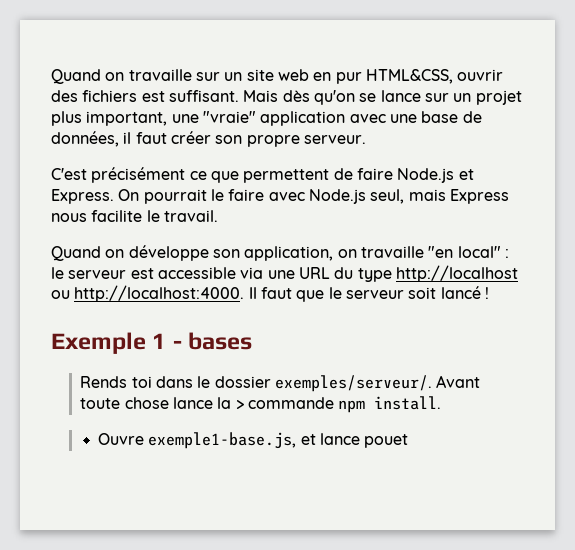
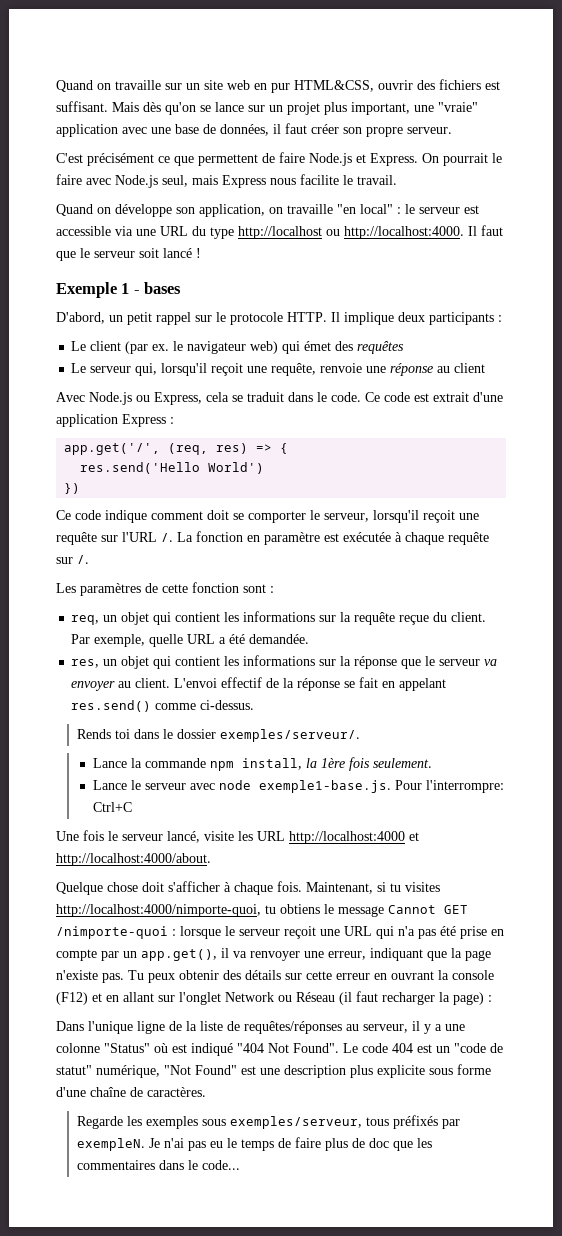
(253, 341) none -> [56,312,502,325] [71,341,405,354] [71,363,486,376] [56,392,503,405] [56,414,174,427] [64,443,289,455] [80,462,265,474] [64,483,81,494] [56,510,479,523] [56,531,489,545] [56,555,89,564] [56,582,274,596] [71,611,487,625] [71,634,310,647] [71,655,498,669] [71,677,447,691] [71,700,255,712] // D'abord, un petit rappel sur le protocole HTTP. Il implique deux participants : // Le client (par ex. le navigateur web) qui émet des requêtes // Le serveur qui, lorsqu'il reçoit une requête, renvoie une réponse au client // Avec Node.js ou Express, cela se traduit dans le code. Ce code est extrait d'une application Express : // app.get('/', (req, res) => { // res.send('Hello World') // }) // Ce code indique comment doit se comporter le serveur, lorsqu'il reçoit une requête sur l'URL /. La fonction en paramètre est exécutée à chaque requête sur /. // Les paramètres de cette fonction sont : // req, un objet qui contient les informations sur la requête reçue du client. Par exemple, quelle URL a été demandée. // res, un objet qui contient les informations sur la réponse que le serveur va envoyer au client. L'envoi effectif de la réponse se fait en appelant res.send() comme ci-dessus.
[436,375,481,388] [80,396,442,413] [98,432,409,449] Avant toute chose lance la > commande npm install. // Ouvre exemple1-base.js, et lance pouet -> [92,757,432,771] [92,780,504,793] [92,802,132,812] [56,830,419,844] [56,853,211,866] [56,881,440,895] [56,904,468,917] [56,926,504,939] [56,948,491,961] [56,970,494,983] [56,991,492,1005] [56,1021,465,1034] [56,1043,503,1056] [56,1064,491,1078] [56,1087,206,1097] [77,1115,461,1129] [77,1137,433,1151] [77,1160,241,1170] // Lance la commande npm install, la 1ère fois seulement. // Lance le serveur avec node exemple1-base.js. Pour l'interrompre: Ctrl+C // Une fois le serveur lancé, visite les URL http://localhost:4000 et http://localhost:4000/about. // Quelque chose doit s'afficher à chaque fois. Maintenant, si tu visites http://localhost:4000/nimporte-quoi, tu obtiens le message Cannot GET /nimporte-quoi : lorsque le serveur reçoit une URL qui n'a pas été prise en compte par un app.get(), il va renvoyer une erreur, indiquant que la page n'existe pas. Tu peux obtenir des détails sur cette erreur en ouvrant la console (F12) et en allant sur l'onglet Network ou Réseau (il faut recharger la page) : // Dans l'unique ligne de la liste de requêtes/réponses au serveur, il y a une colonne "Status" où est indiqué "404 Not Found". Le code 404 est un "code de statut" numérique, "Not Found" est une description plus explicite sous forme d'une chaîne de caractères. // Regarde les exemples sous exemples/serveur, tous préfixés par exempleN. Je n'ai pas eu le temps de faire plus de doc que les commentaires dans le code...

